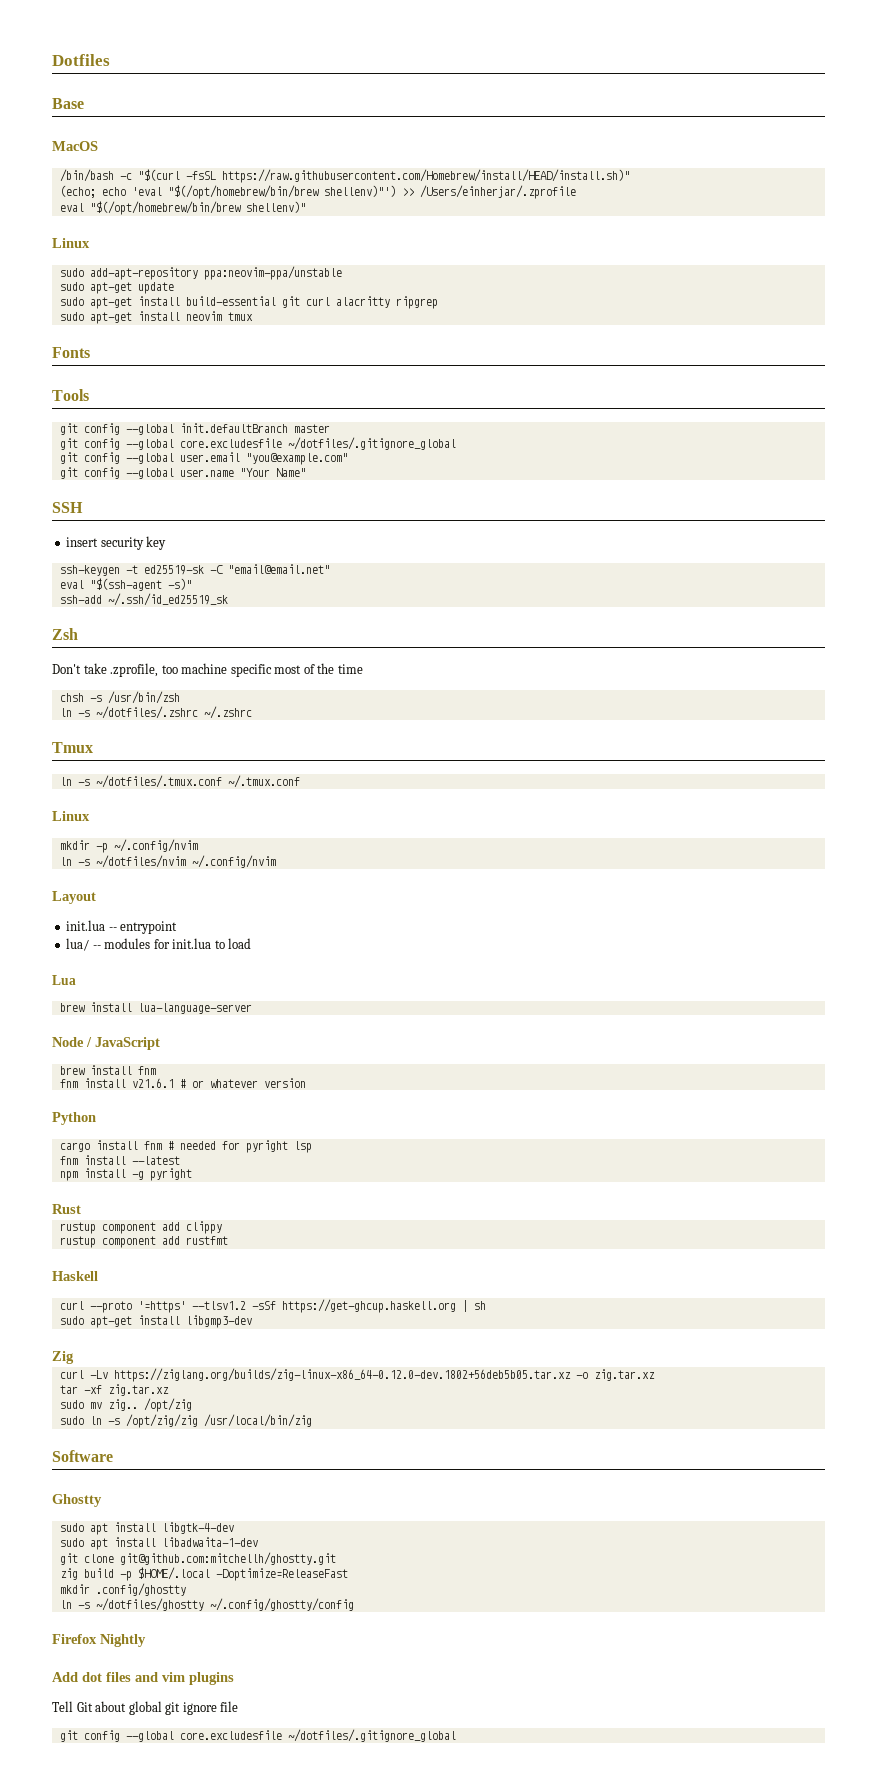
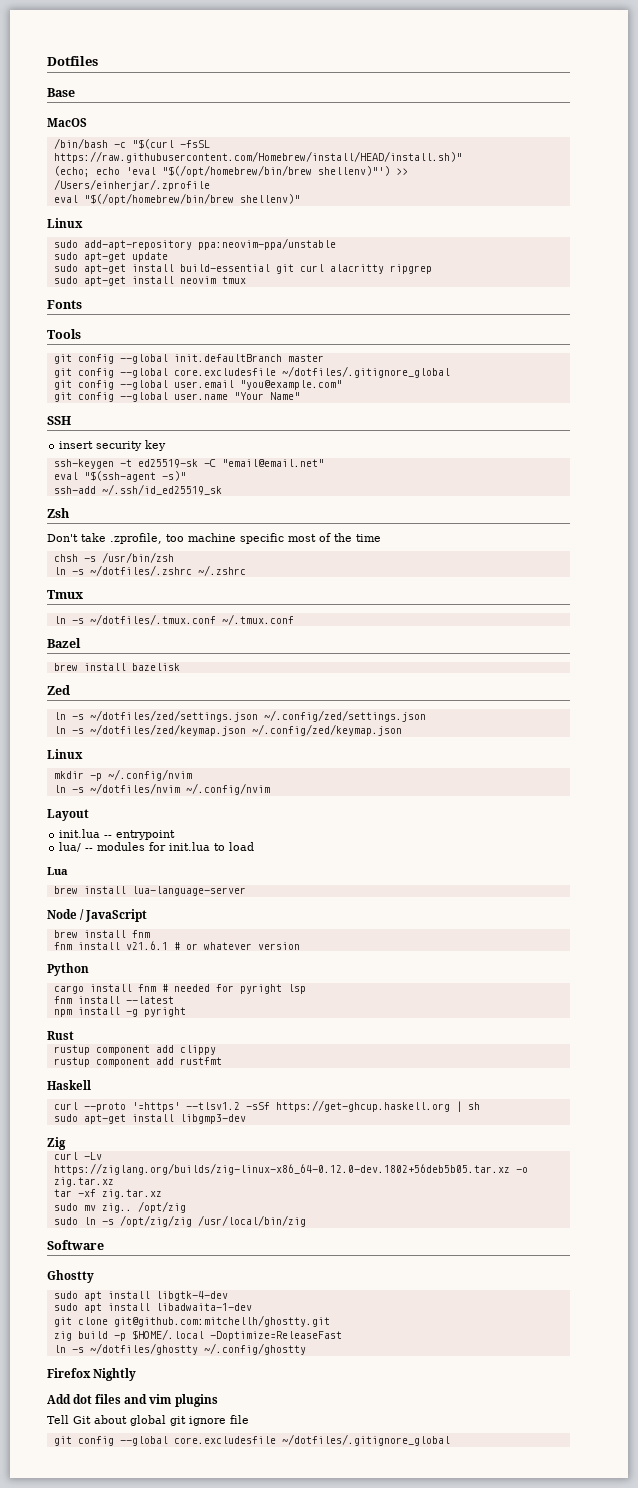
(300, 781) none -> [47,638,81,648] [53,663,180,671] [47,685,70,695] [53,710,426,722] [53,724,402,736] // Bazel // brew install bazelisk // Zed // ln -s ~/dotfiles/zed/settings.json ~/.config/zed/settings.json // ln -s ~/dotfiles/zed/keymap.json ~/.config/zed/keymap.json
[59,1583,186,1596] // mkdir .config/ghostty -> (342, 1336) none
[209,1598,354,1611] ~/.config/ghostty/config -> [203,1343,306,1355] ~/.config/ghostty

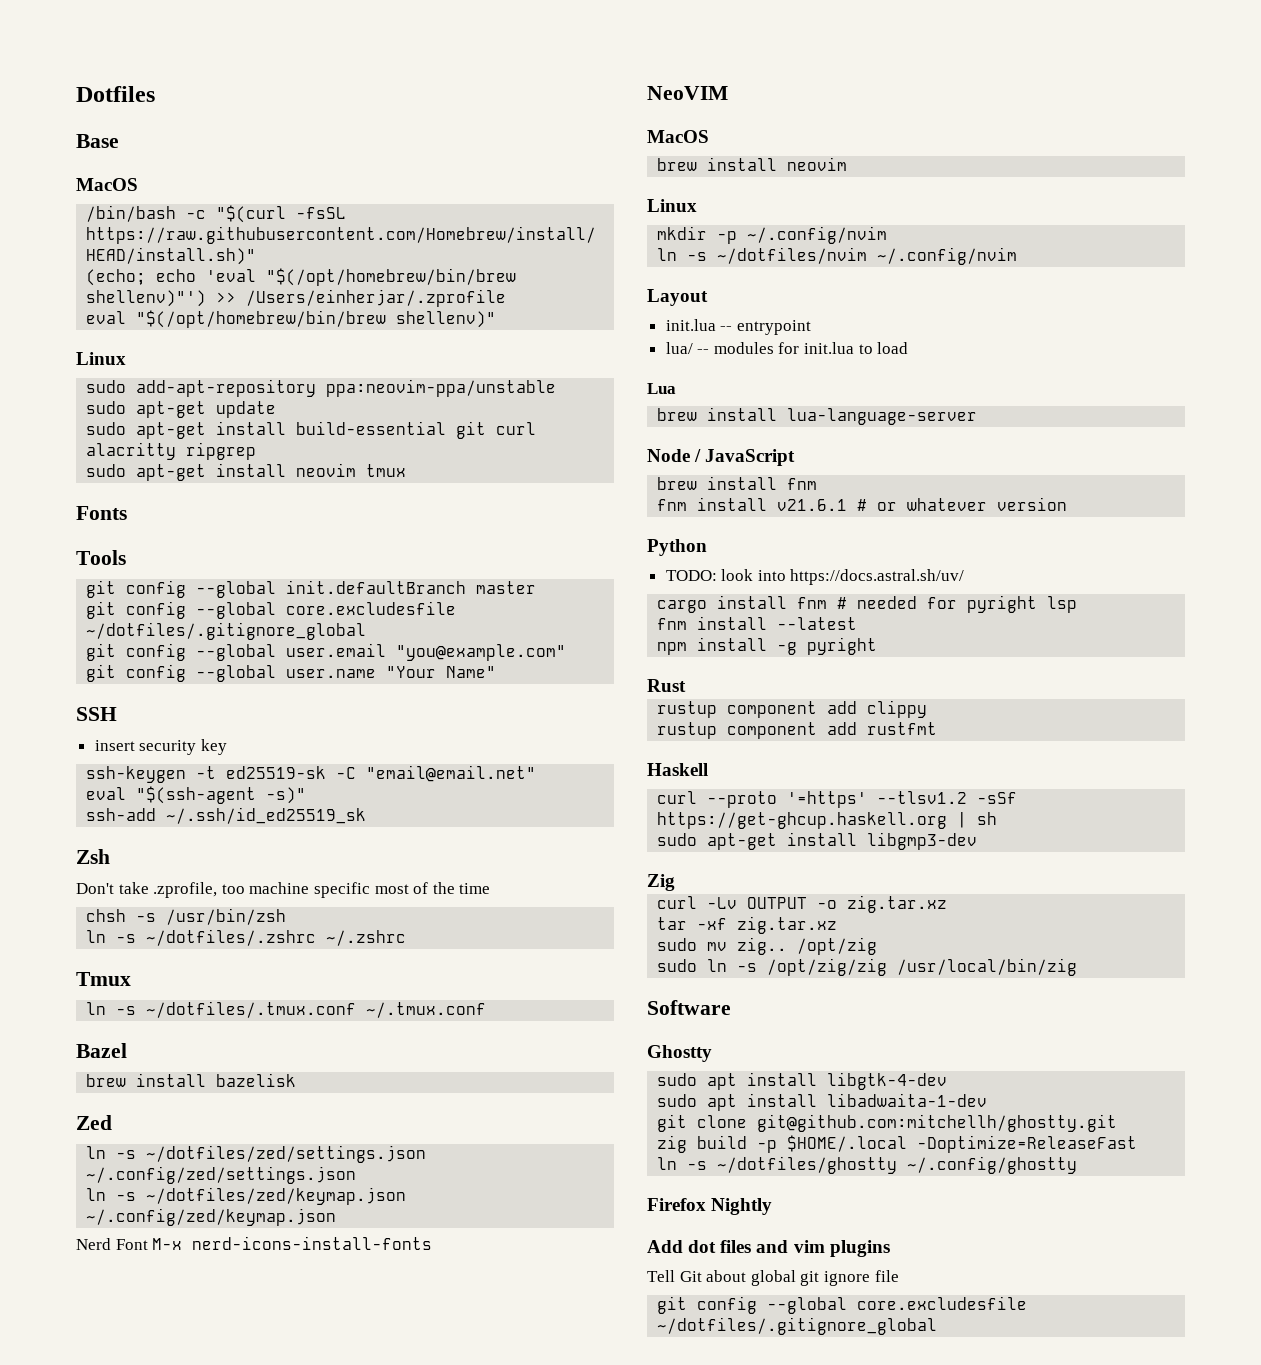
(402, 730) none -> [76,1236,433,1250] [647,86,728,100] [647,130,709,143] [657,157,848,171] // Nerd Font M-x nerd-icons-install-fonts // NeoVIM // MacOS // brew install neovim
(89, 969) none -> [665,569,965,585] // TODO: look into https://docs.astral.sh/uv/
[53,1163,510,1175] https://ziglang.org/builds/zig-linux-x86_64-0.12.0-dev.1802+56deb5b05.tar.xz -> [747,897,808,909] OUTPUT

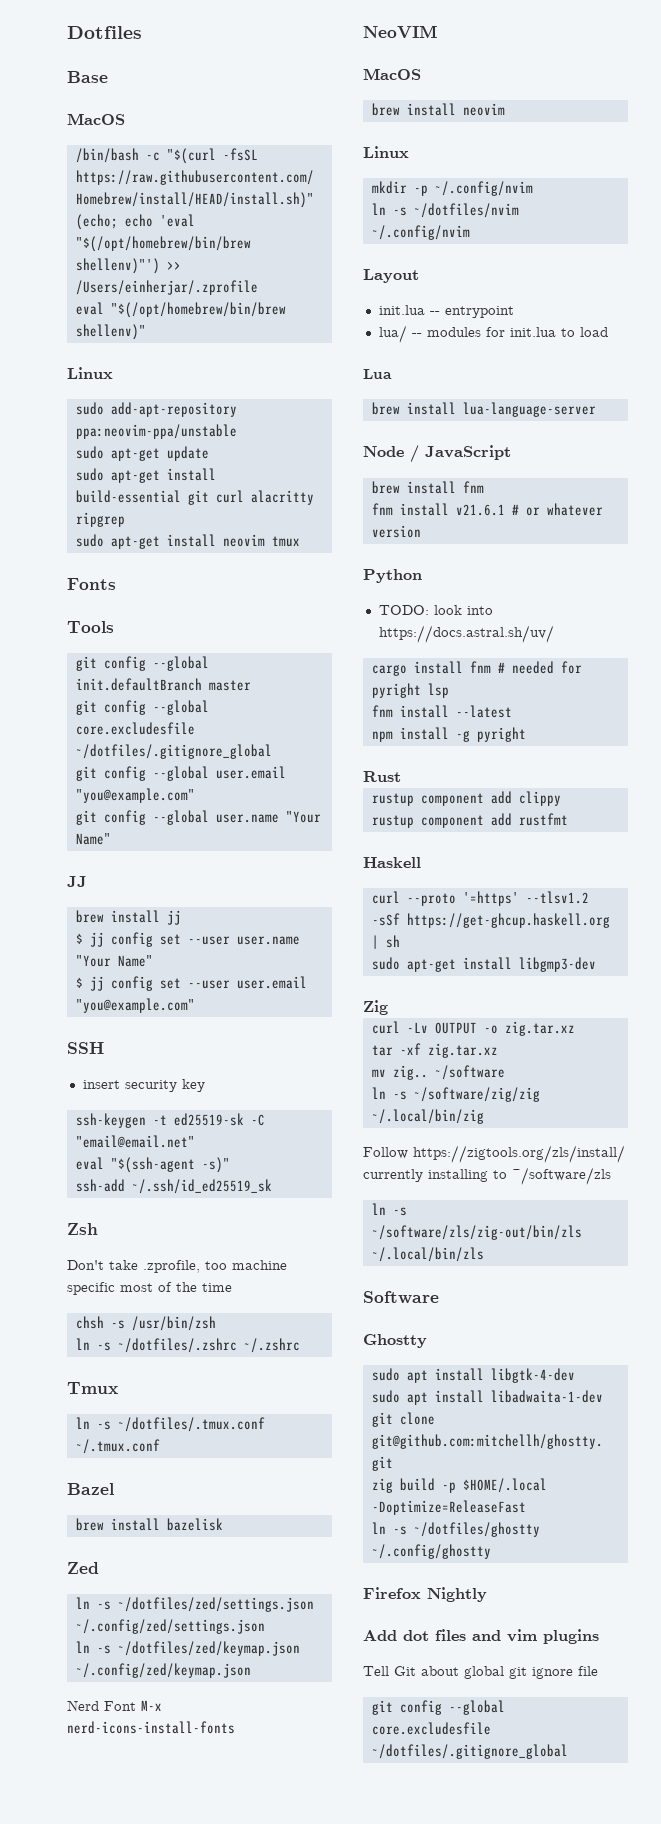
(497, 672) none -> [67,876,87,887] [75,910,181,925] [75,932,300,947] [75,955,153,967] [75,976,307,991] [75,998,195,1013] // JJ // brew install jj // $ jj config set --user user.name "Your Name" // $ jj config set --user user.email "you@example.com"
[657,938,698,951] sudo -> (498, 1050) none
[797,937,878,955] [657,958,1078,976] /opt/zig // sudo ln -s /opt/zig/zig /usr/local/bin/zig -> [434,1065,505,1080] [371,1087,540,1102] [371,1109,484,1124] [363,1145,625,1163] [363,1167,611,1185] [371,1203,407,1216] [371,1225,582,1240] [371,1247,484,1262] ~/software // ln -s ~/software/zig/zig ~/.local/bin/zig // Follow https://zigtools.org/zls/install/ currently installing to ~/software/zls // ln -s ~/software/zls/zig-out/bin/zls ~/.local/bin/zls

